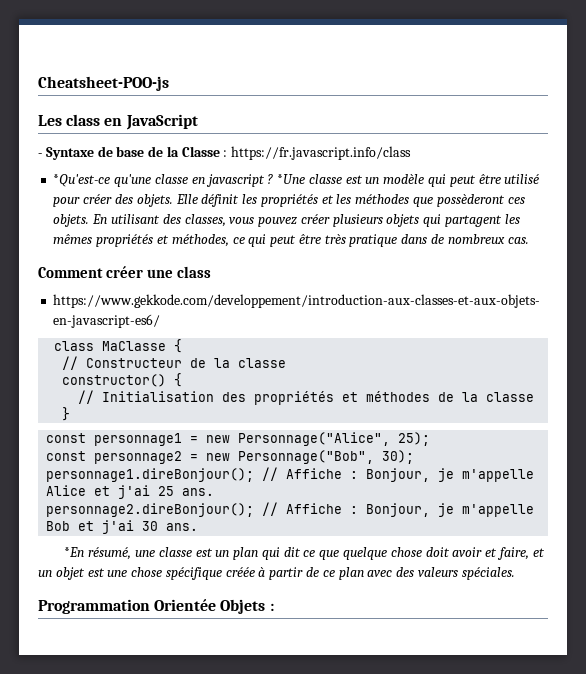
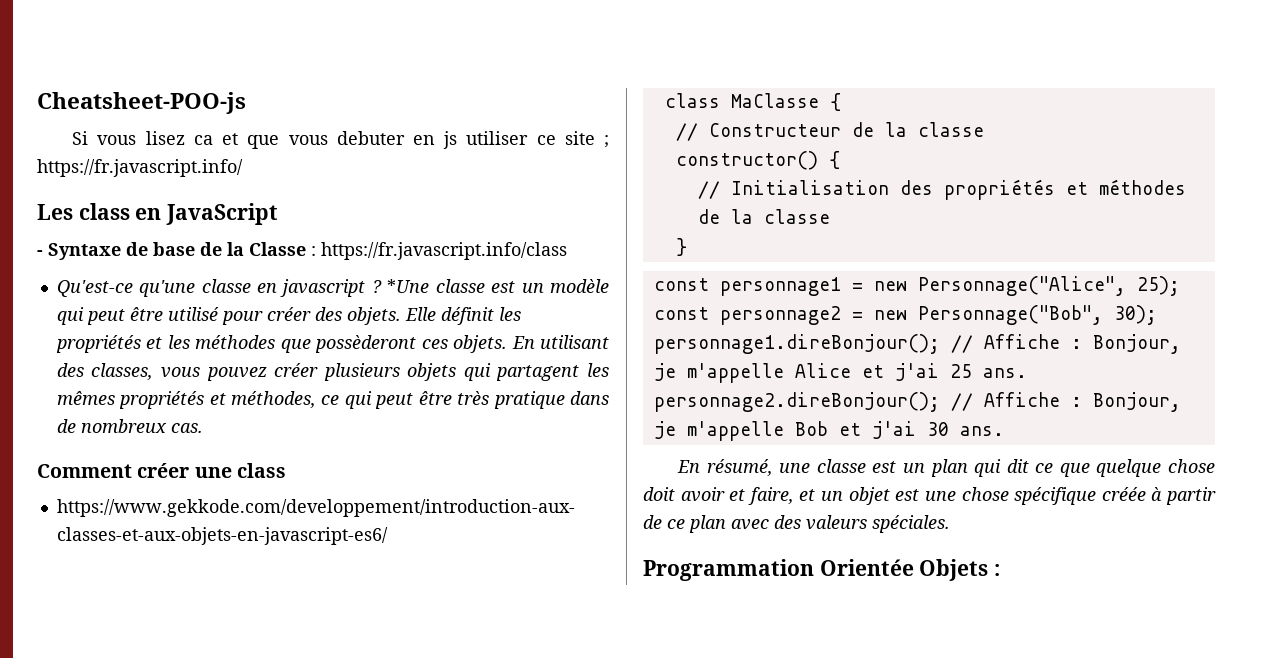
(169, 83) none -> [72,131,609,149] [37,159,243,177] // Si vous lisez ca et que vous debuter en js utiliser ce site ; https://fr.javascript.info/
[53,174,111,187] *Qu'est-ce -> [56,280,133,297] Qu'est-ce
[64,547,85,557] *En -> [677,460,701,473] En

